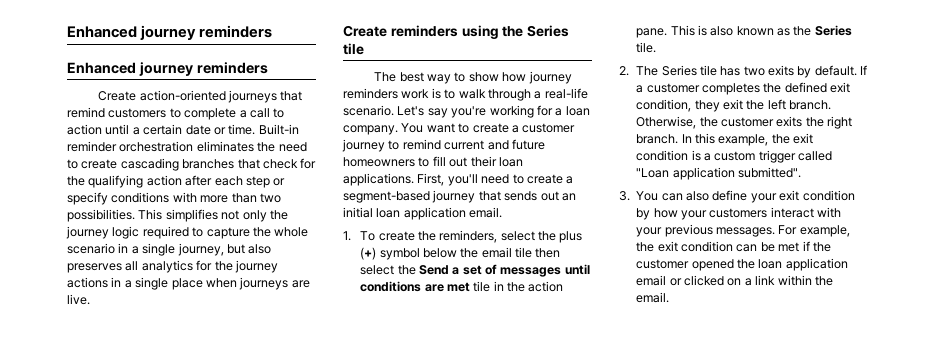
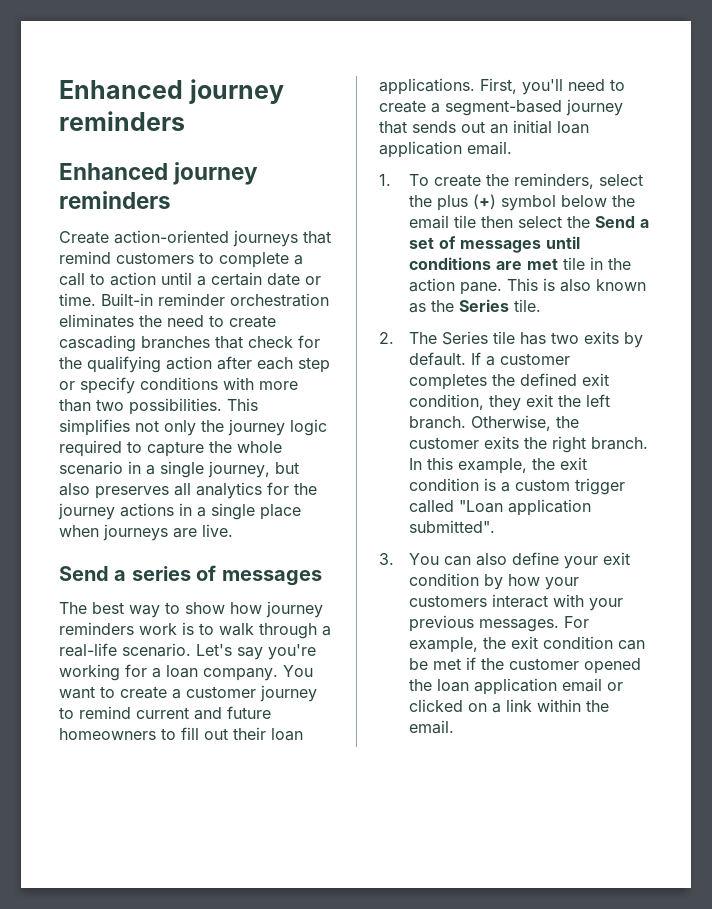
[343,25,570,39] [343,43,364,55] Create reminders using the Series tile -> [59,565,322,586] Send a series of messages

